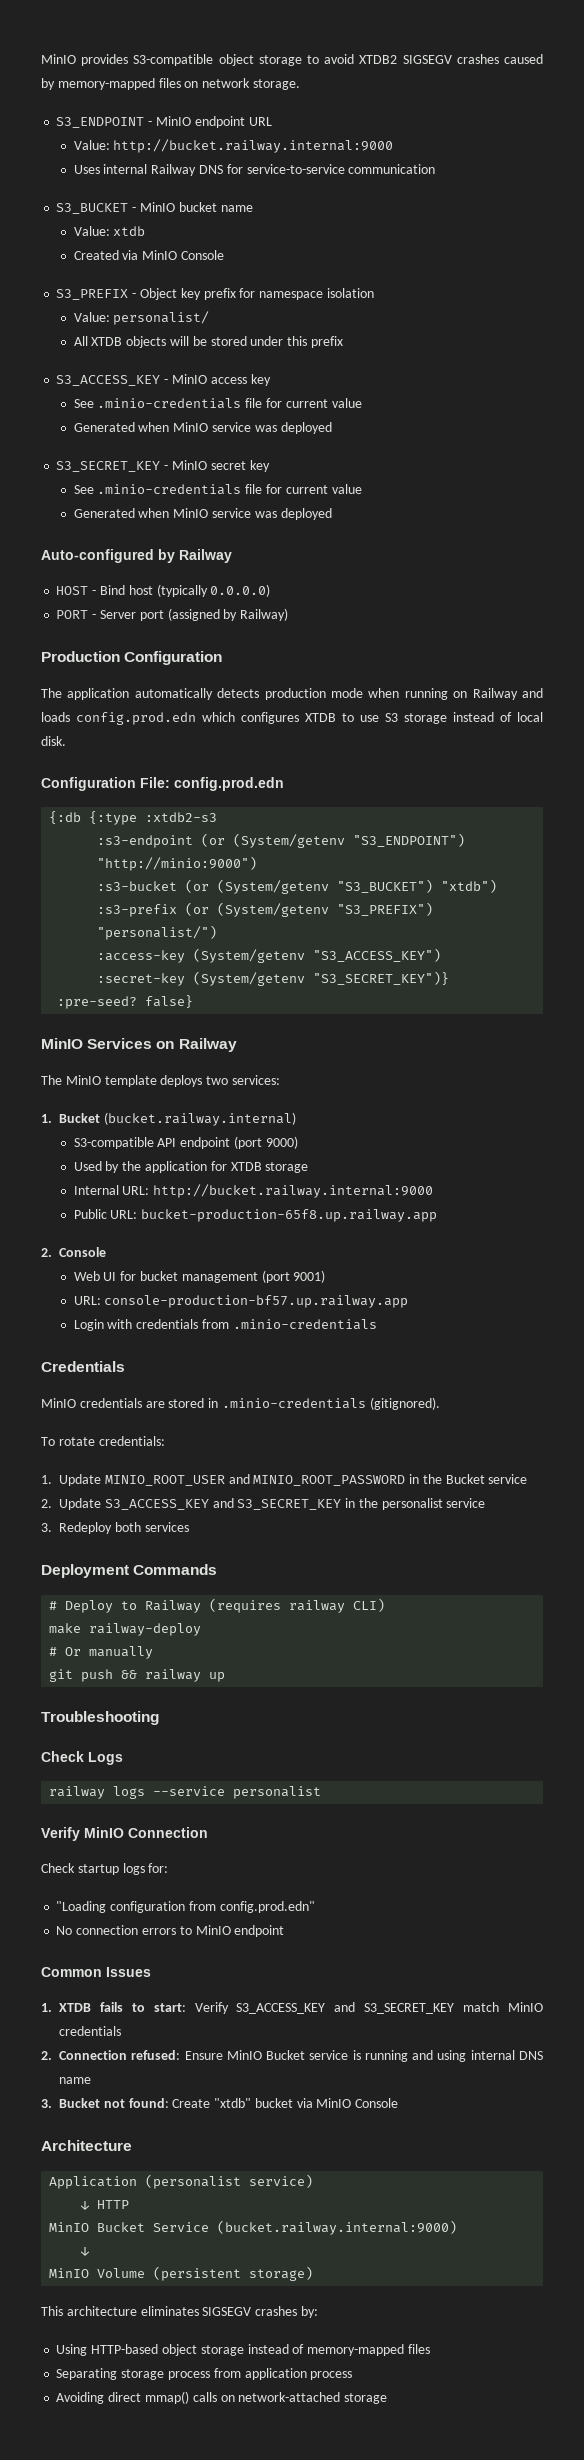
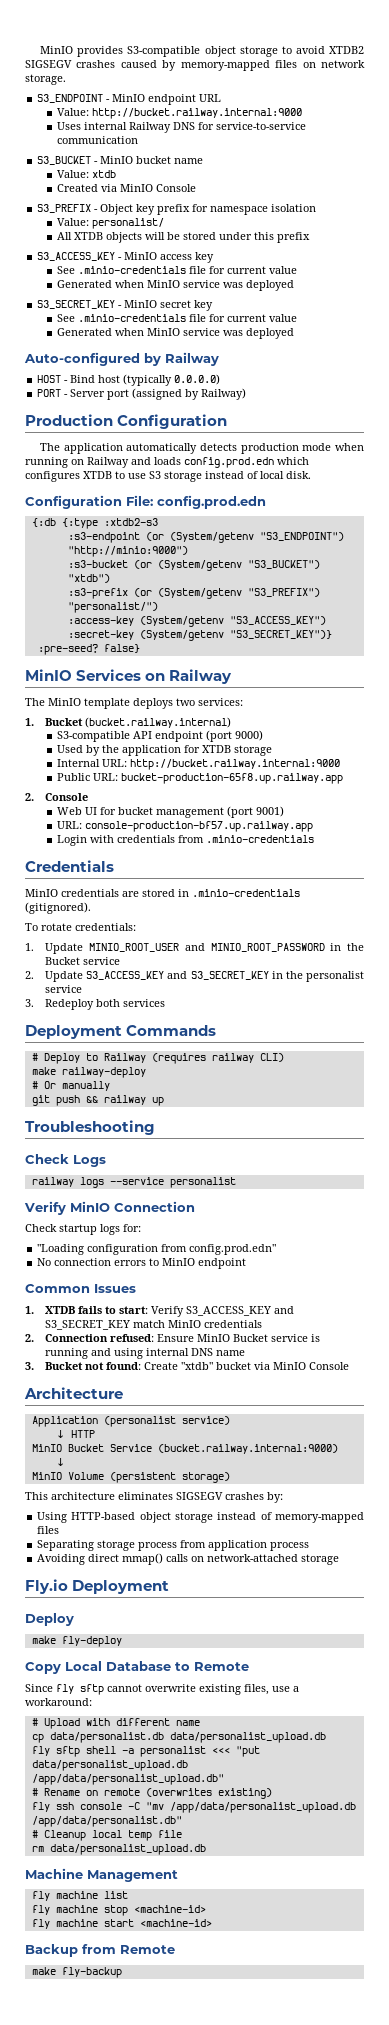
(388, 2398) none -> [25,1579,170,1594] [25,1613,74,1626] [31,1636,122,1647] [25,1661,249,1674] [25,1684,299,1695] [25,1698,92,1706] [31,1718,200,1729] [31,1732,326,1743] [31,1746,260,1757] [31,1760,188,1771] [31,1774,224,1785] [31,1788,272,1799] [31,1802,356,1813] [31,1816,182,1827] [31,1830,182,1841] [31,1844,206,1855] [25,1868,178,1882] [31,1891,128,1901] [31,1905,206,1916] [31,1919,212,1929] [25,1944,175,1957] [31,1967,122,1978] // Fly.io Deployment // Deploy // make fly-deploy // Copy Local Database to Remote // Since fly sftp cannot overwrite existing files, use a workaround: // # Upload with different name // cp data/personalist.db data/personalist_upload.db // fly sftp shell -a personalist <<< "put data/personalist_upload.db /app/data/personalist_upload.db" // # Rename on remote (overwrites existing) // fly ssh console -C "mv /app/data/personalist_upload.db /app/data/personalist.db" // # Cleanup local temp file // rm data/personalist_upload.db // Machine Management // fly machine list // fly machine stop <machine-id> // fly machine start <machine-id> // Backup from Remote // make fly-backup

